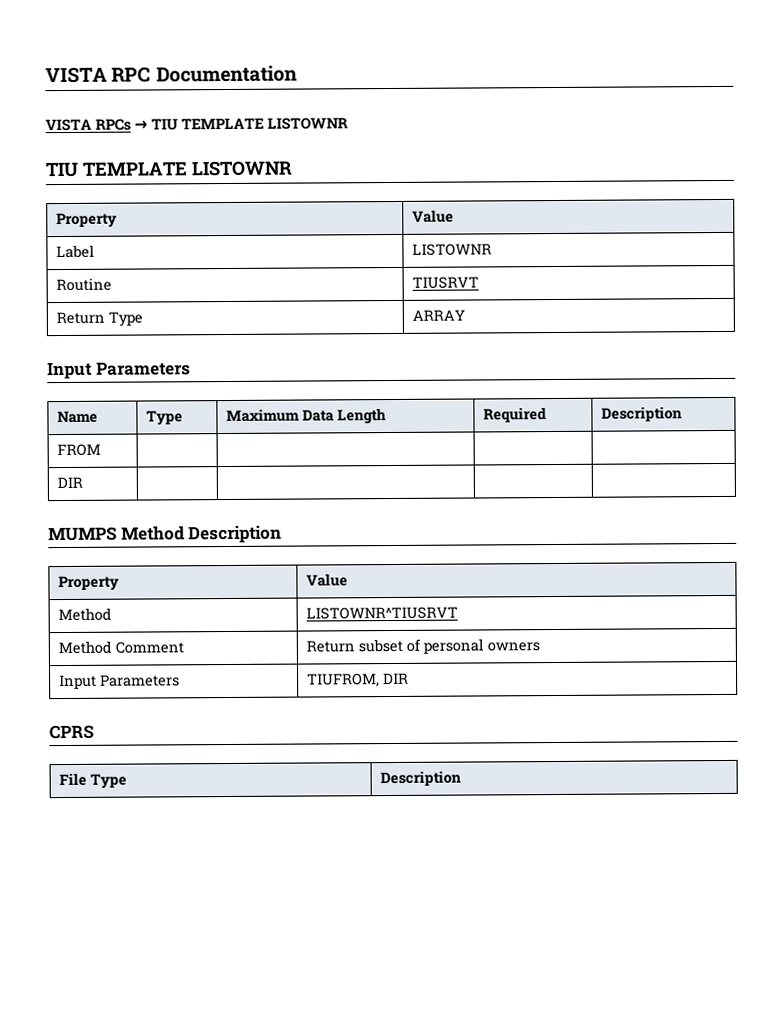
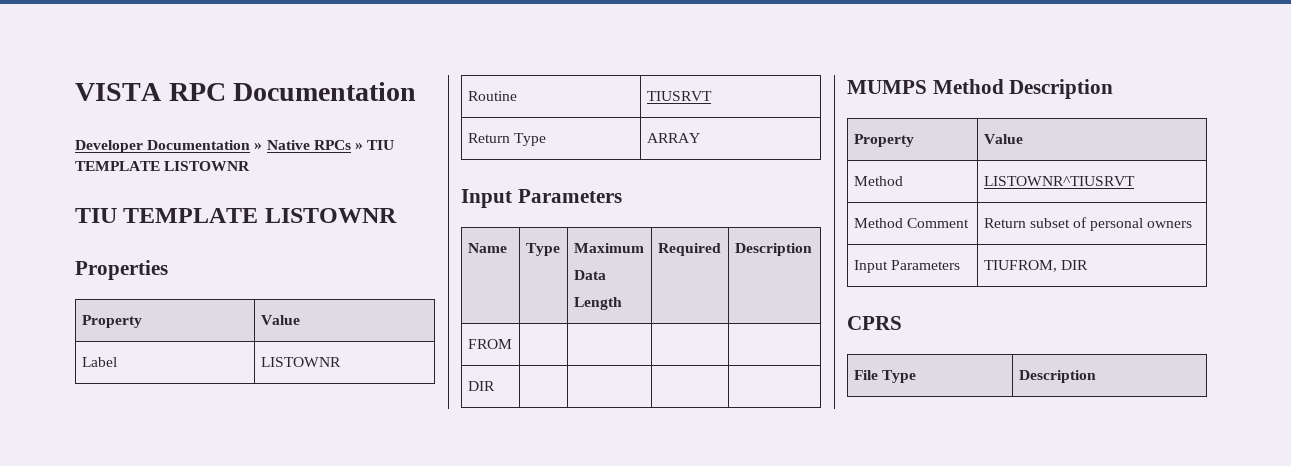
[45,118,148,132] VISTA RPCs → -> [75,140,363,153] Developer Documentation » Native RPCs »
(292, 168) none -> [75,260,168,280] // Properties

